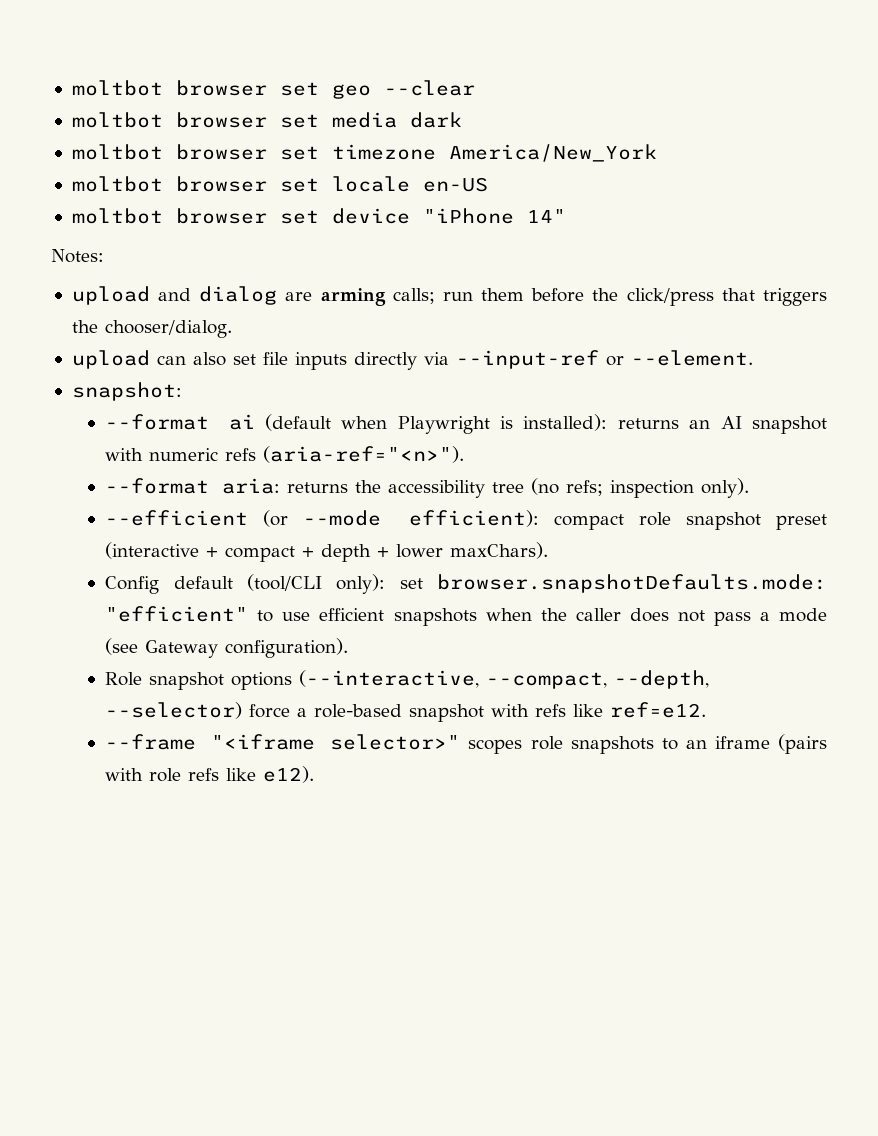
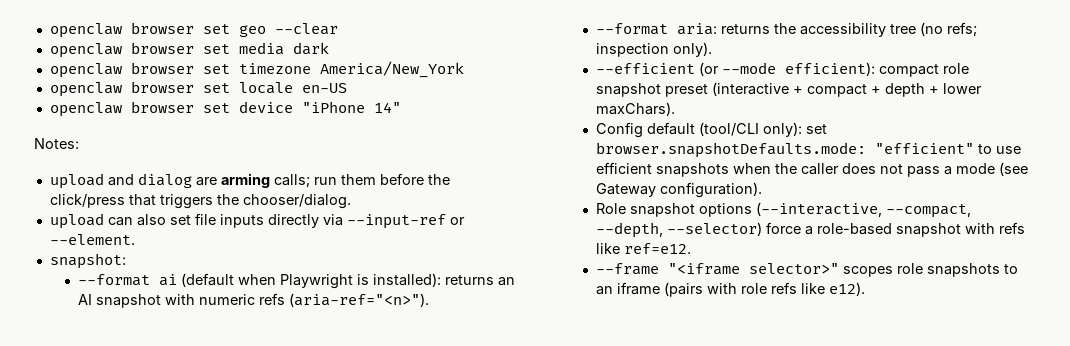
[71,80,163,96] moltbot -> [49,23,122,38] openclaw
[71,112,163,128] moltbot -> [49,43,122,58] openclaw
[71,144,163,160] moltbot -> [49,63,122,78] openclaw
[71,176,163,192] moltbot -> [49,82,122,97] openclaw
[71,208,163,224] moltbot -> [49,102,122,117] openclaw

